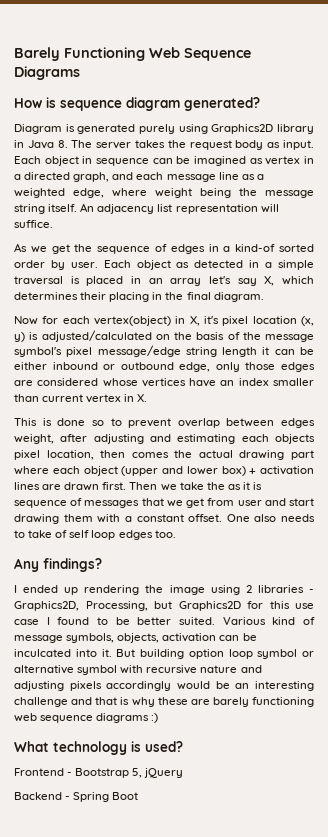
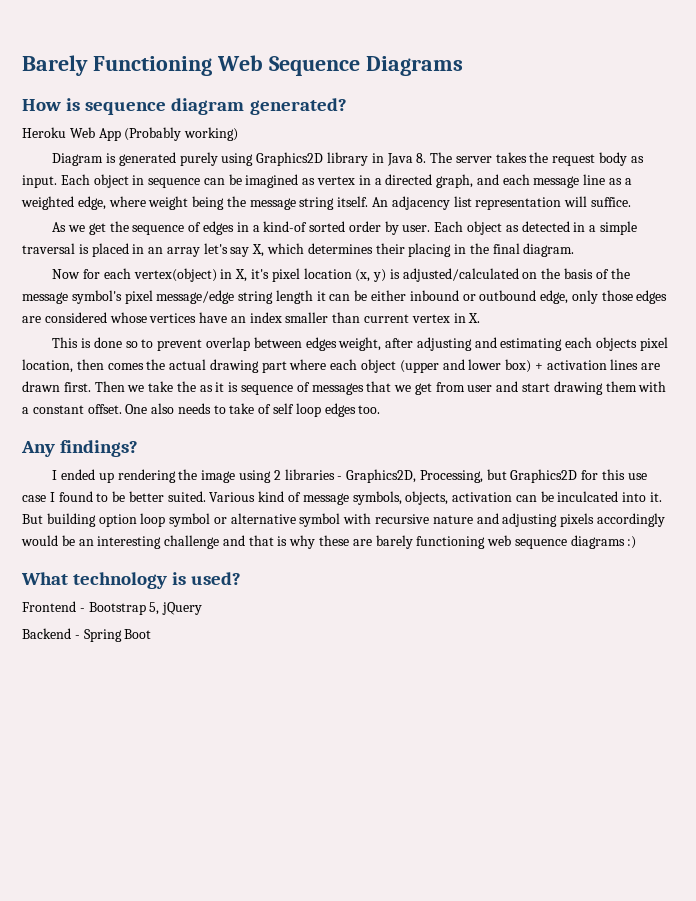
(260, 104) none -> [22,127,239,141] // Heroku Web App (Probably working)

